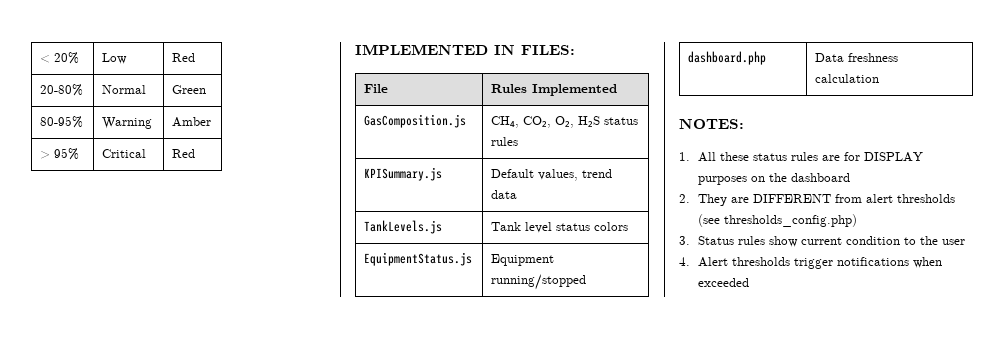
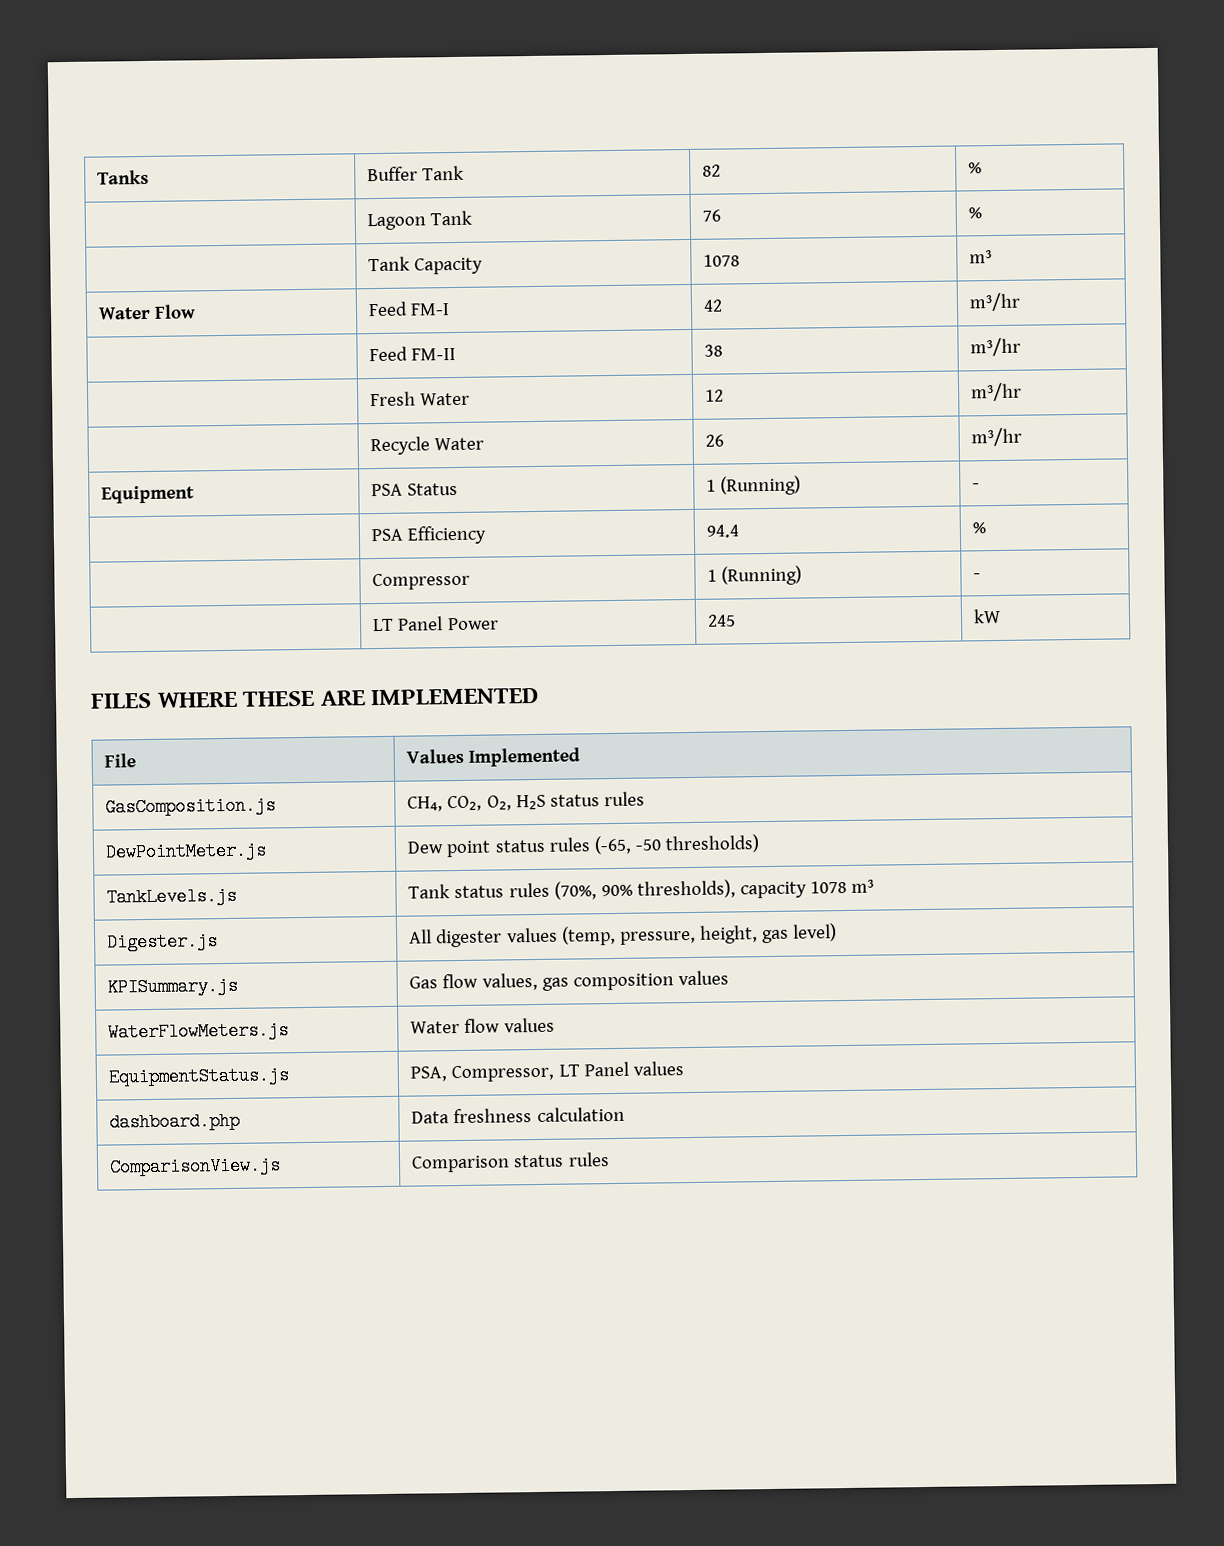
[40,52,80,64] [102,53,128,64] [172,53,196,62] [40,84,84,96] [102,85,147,94] [172,85,207,94] [40,116,84,128] [102,117,153,129] [172,117,212,127] [40,148,80,160] [102,149,147,158] [172,149,196,158] < 20% | Low | Red // 20-80% | Normal | Green // 80-95% | Warning | Amber // > 95% | Critical | Red // -> [97,169,150,185] [367,165,465,182] [702,164,722,177] [968,162,983,174] [367,210,473,231] [702,209,722,222] [968,207,983,219] [368,256,484,275] [703,254,741,267] [969,250,993,264] [98,304,197,320] [368,301,451,317] [703,299,724,312] [969,292,1022,312] [369,346,457,362] [704,344,724,357] [970,337,1022,357] [370,391,471,407] [705,389,725,402] [970,382,1023,402] [370,436,485,456] [705,434,725,447] [971,427,1023,447] [101,485,196,504] [371,482,459,497] [706,475,802,496] [972,483,981,489] [371,525,488,545] [706,524,740,538] [972,522,987,534] [372,572,471,591] [707,565,803,586] [973,573,982,579] [372,616,499,632] [707,614,737,627] [973,608,1002,624] [90,690,366,709] Tanks | Buffer Tank | 82 | % // | Lagoon Tank | 76 | % // | Tank Capacity | 1078 | m³ // Water Flow | Feed FM-I | 42 | m³/hr // | Feed FM-II | 38 | m³/hr // | Fresh Water | 12 | m³/hr // | Recycle Water | 26 | m³/hr // Equipment | PSA Status | 1 (Running) | - // | PSA Efficiency | 94.4 | % // | Compressor | 1 (Running) | - // | LT Panel Power | 245 | kW // FILES WHERE THESE ARE
[494,44,575,55] IN FILES: -> (540, 696) none
[491,84,528,93] Rules -> [406,748,465,764] Values
[364,167,443,181] [491,169,613,181] [491,190,518,199] [364,220,443,234] [491,222,629,233] [364,252,473,266] [491,254,555,266] [491,274,587,290] [688,51,767,65] [815,53,899,62] [815,74,880,83] [679,118,744,129] [679,152,923,162] [697,173,850,185] [679,194,955,206] [697,214,857,227] [679,236,965,247] [679,257,942,269] [697,278,749,287] KPISummary.js | Default values, trend data // TankLevels.js | Tank level status colors // EquipmentStatus.js | Equipment running/stopped // dashboard.php | Data freshness calculation // NOTES: // 1. All these status rules are for DISPLAY purposes on the dashboard // 2. They are DIFFERENT from alert thresholds (see thresholds_config.php) // 3. Status rules show current condition to the user // 4. Alert thresholds trigger notifications when exceeded -> [105,841,268,862] [407,834,761,858] [106,886,238,907] [408,879,875,900] [107,932,219,952] [409,923,838,948] [107,976,239,997] [409,970,729,991] [108,1021,290,1042] [410,1017,555,1034] [108,1066,290,1087] [410,1061,684,1083] [109,1111,241,1132] [411,1106,625,1124] [109,1156,282,1177] [411,1152,610,1173] DewPointMeter.js | Dew point status rules (-65, -50 thresholds) // TankLevels.js | Tank status rules (70%, 90% thresholds), capacity 1078 m³ // Digester.js | All digester values (temp, pressure, height, gas level) // KPISummary.js | Gas flow values, gas composition values // WaterFlowMeters.js | Water flow values // EquipmentStatus.js | PSA, Compressor, LT Panel values // dashboard.php | Data freshness calculation // ComparisonView.js | Comparison status rules

